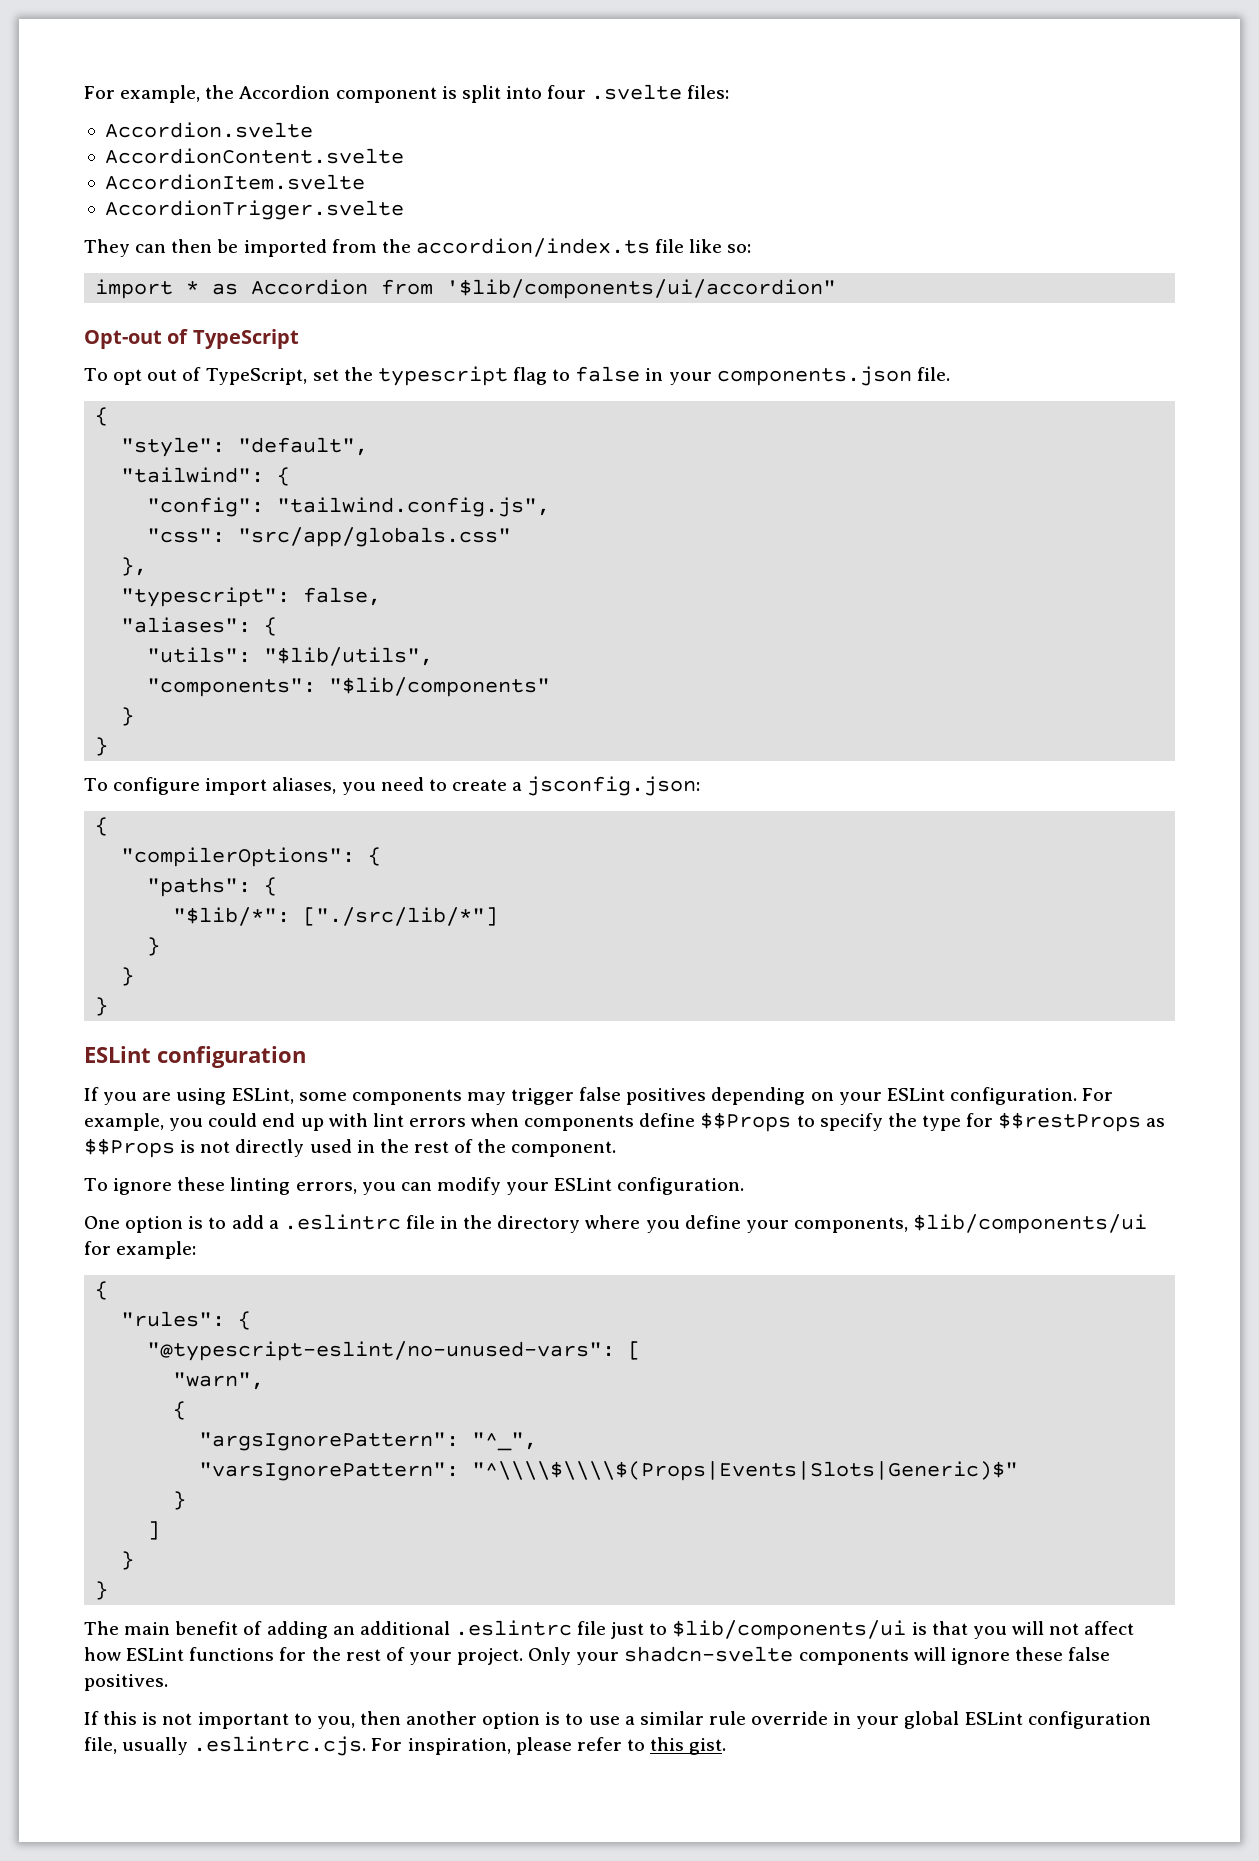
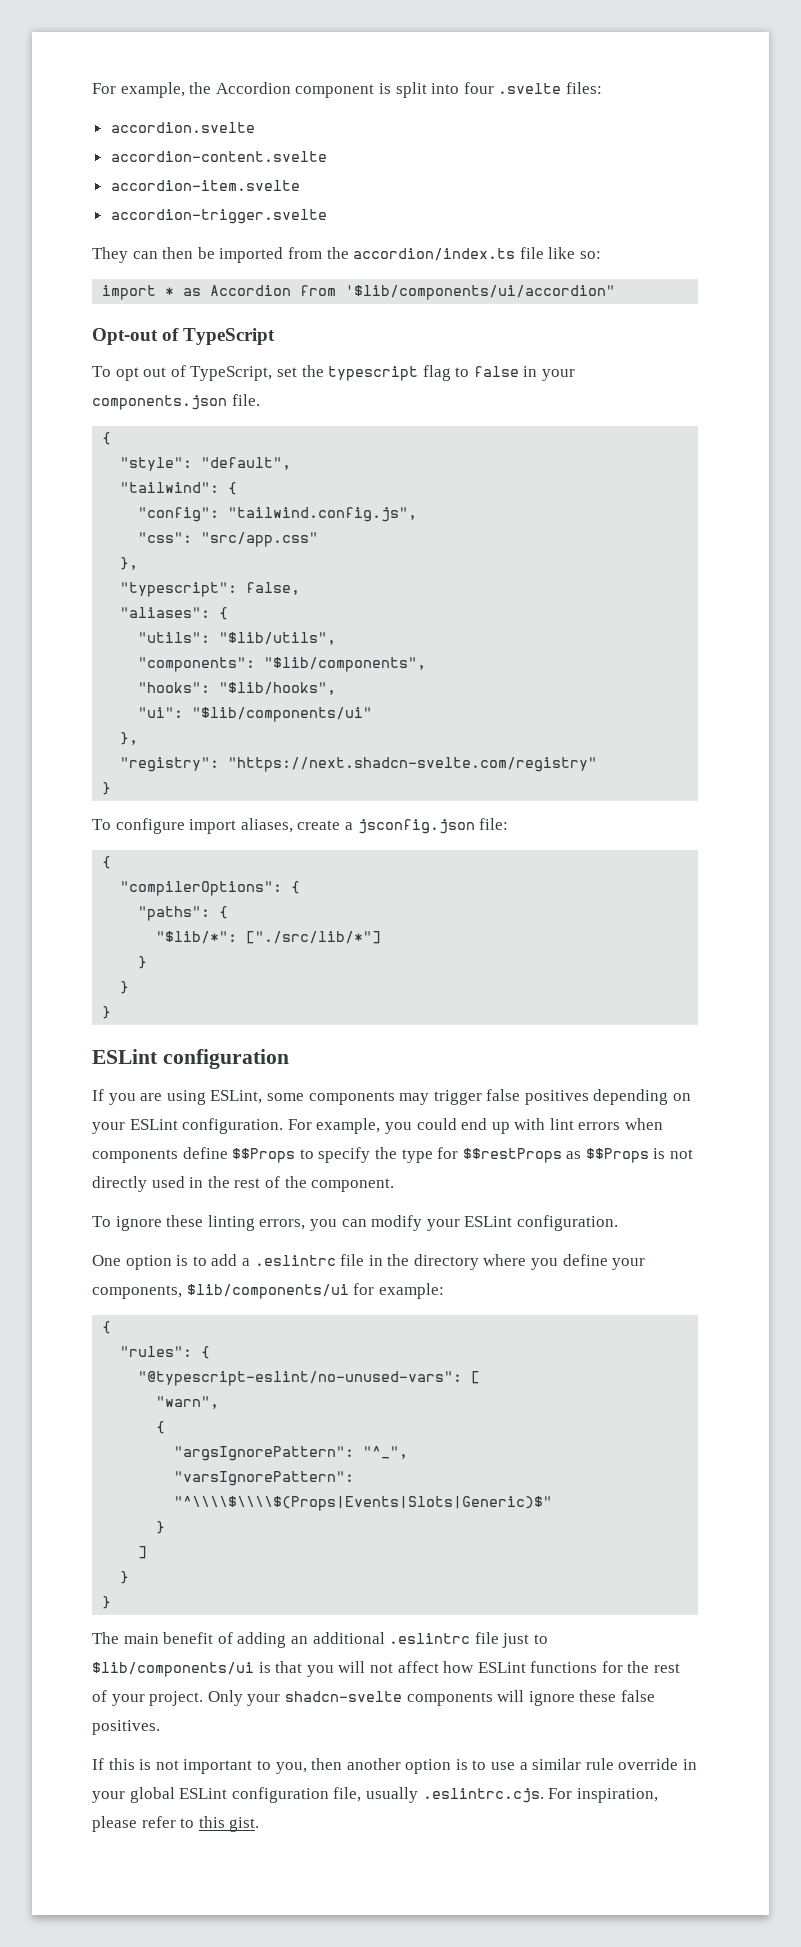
[104,122,313,138] [104,148,404,164] [104,174,365,190] [104,200,404,220] Accordion.svelte // AccordionContent.svelte // AccordionItem.svelte // AccordionTrigger.svelte -> [110,122,255,133] [110,151,327,162] [110,180,300,191] [110,209,327,224] accordion.svelte // accordion-content.svelte // accordion-item.svelte // accordion-trigger.svelte
[238,527,512,547] "src/app/globals.css" -> [201,532,319,547] "src/app.css"
[329,677,551,697] [121,707,135,726] "$lib/components" // } -> [264,657,427,672] [138,682,337,695] [138,707,373,722] [120,732,139,745] [120,757,598,772] "$lib/components", // "hooks": "$lib/hooks", // "ui": "$lib/components/ui" // }, // "registry": "https://next.shadcn-svelte.com/registry"
[341,776,701,796] you need to create a jsconfig.json: -> [297,818,509,834] create a jsconfig.json file:

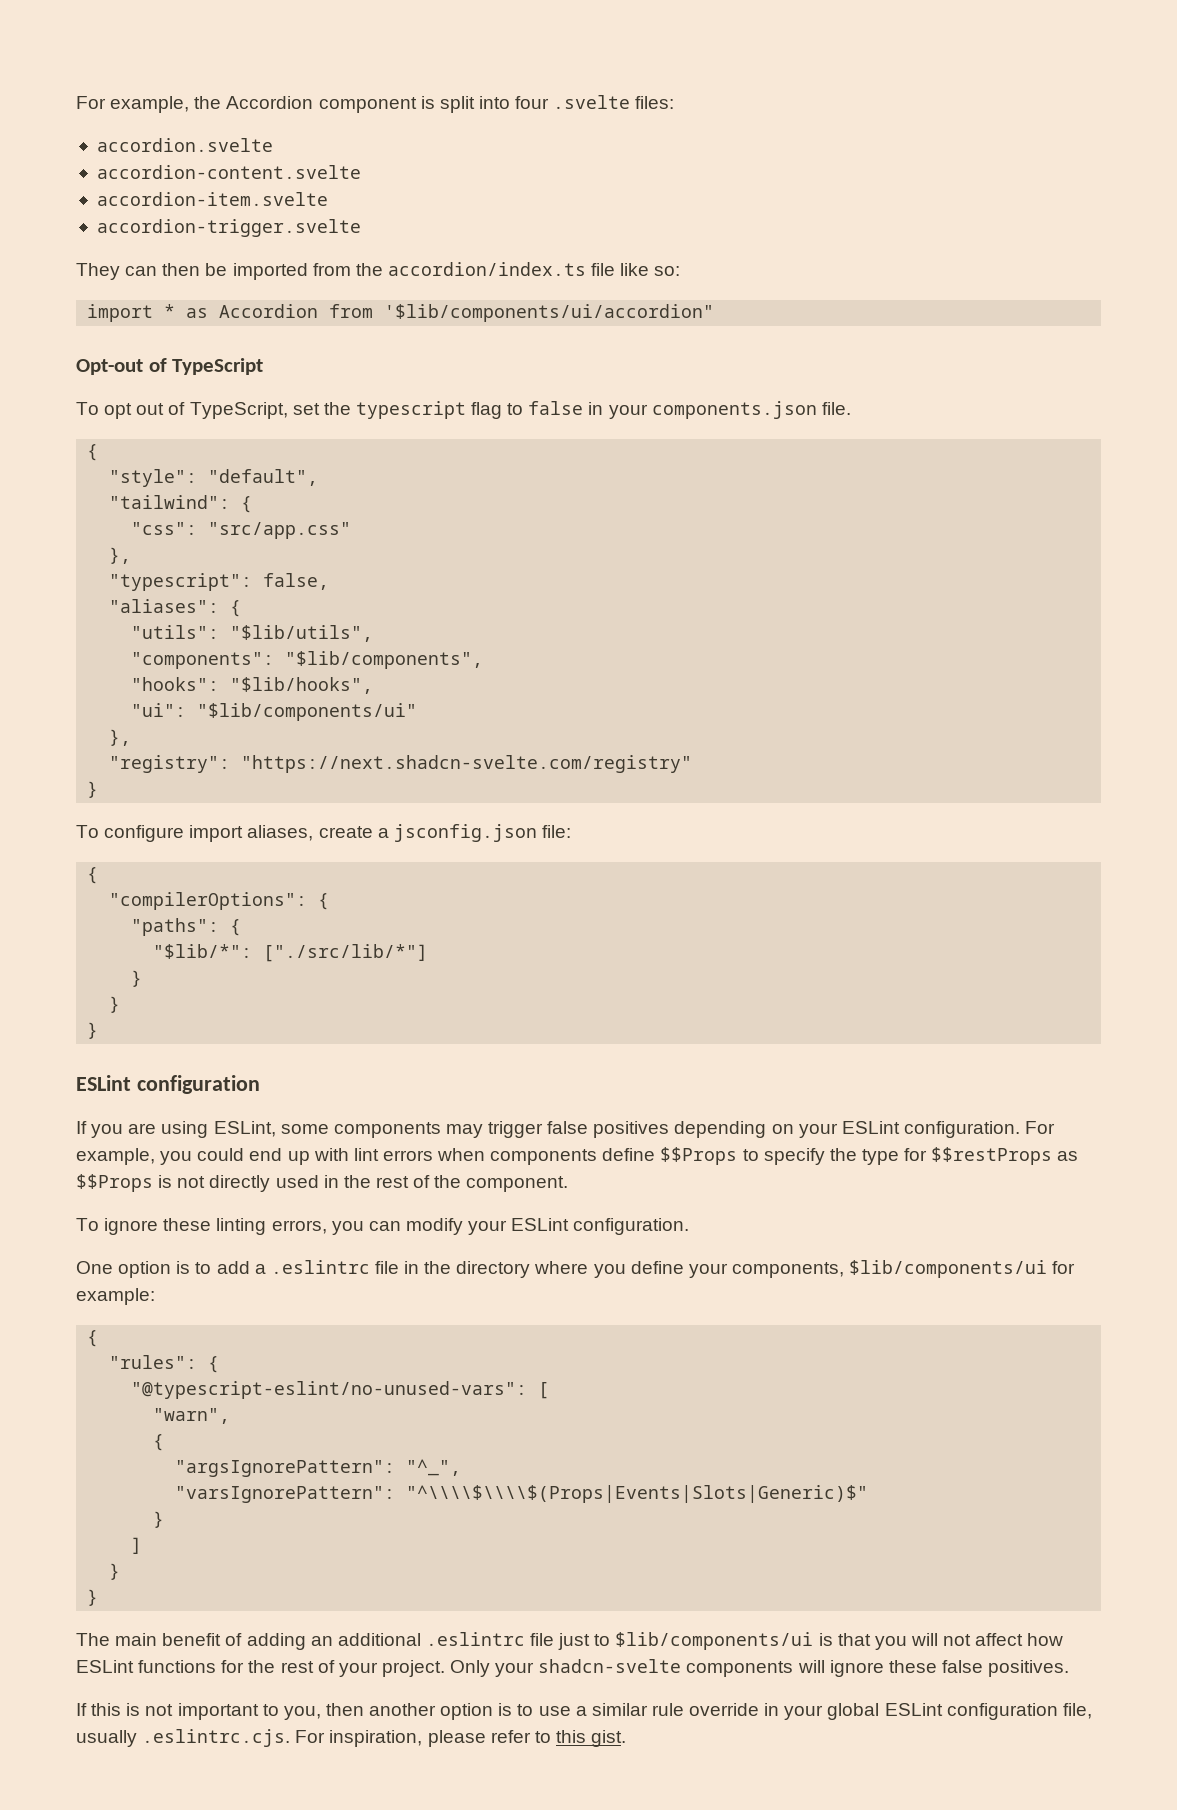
[138,507,418,522] // "config": "tailwind.config.js", -> (253, 504) none

